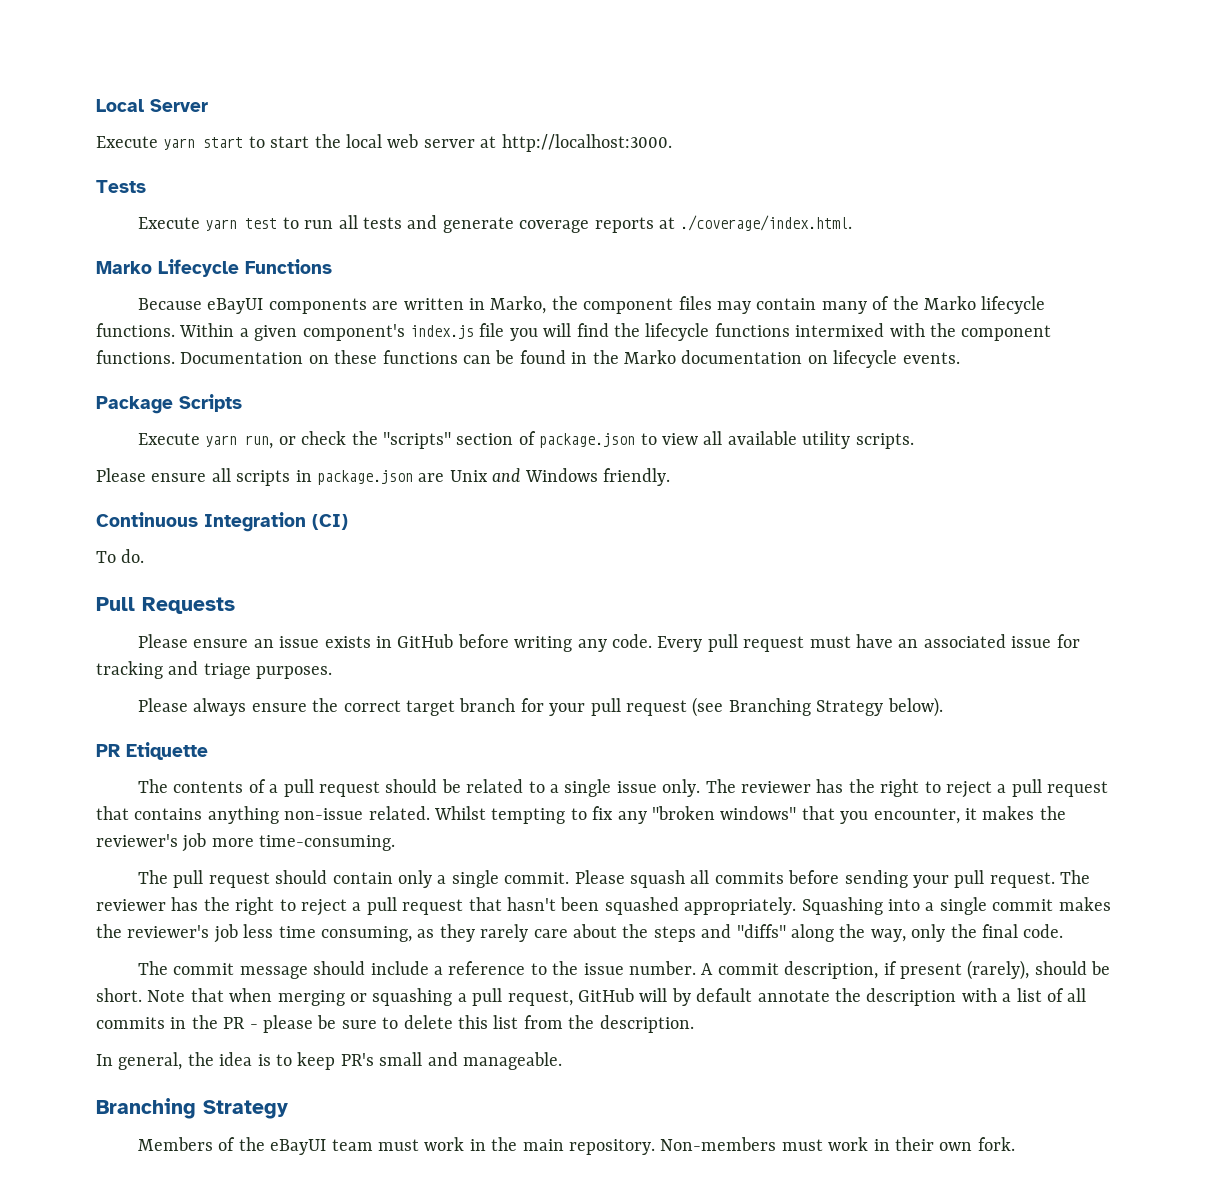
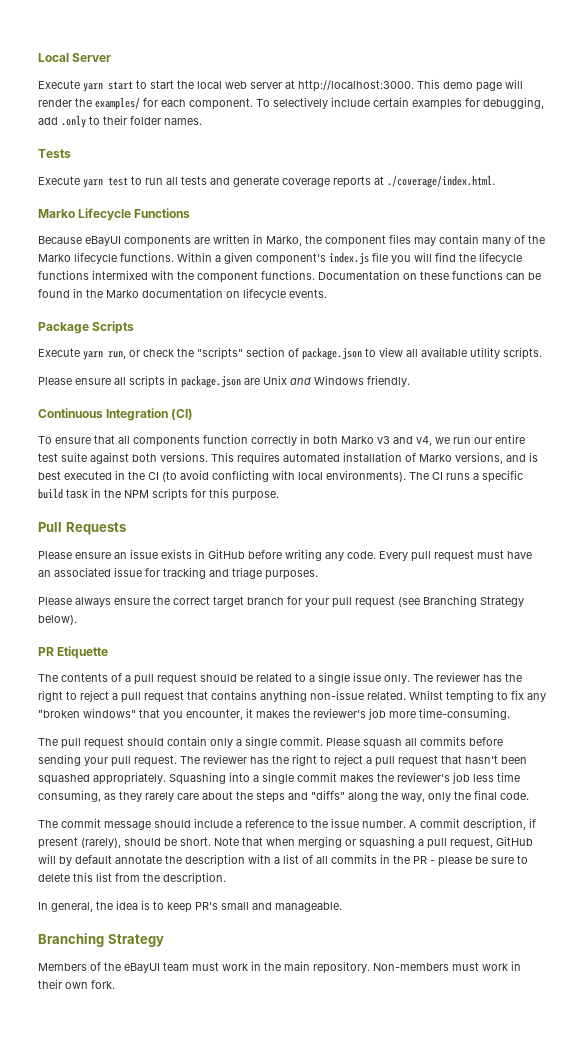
(672, 143) none -> [417,79,523,92] [38,97,544,110] [38,115,202,128] This demo page will render the examples/ for each component. To selectively include certain examples for debugging, add .only to their folder names.
[121,549,145,563] do. -> [55,434,525,447] [38,452,538,465] [38,470,523,483] [38,488,279,501] ensure that all components function correctly in both Marko v3 and v4, we run our entire test suite against both versions. This requires automated installation of Marko versions, and is best executed in the CI (to avoid conflicting with local environments). The CI runs a specific build task in the NPM scripts for this purpose.

